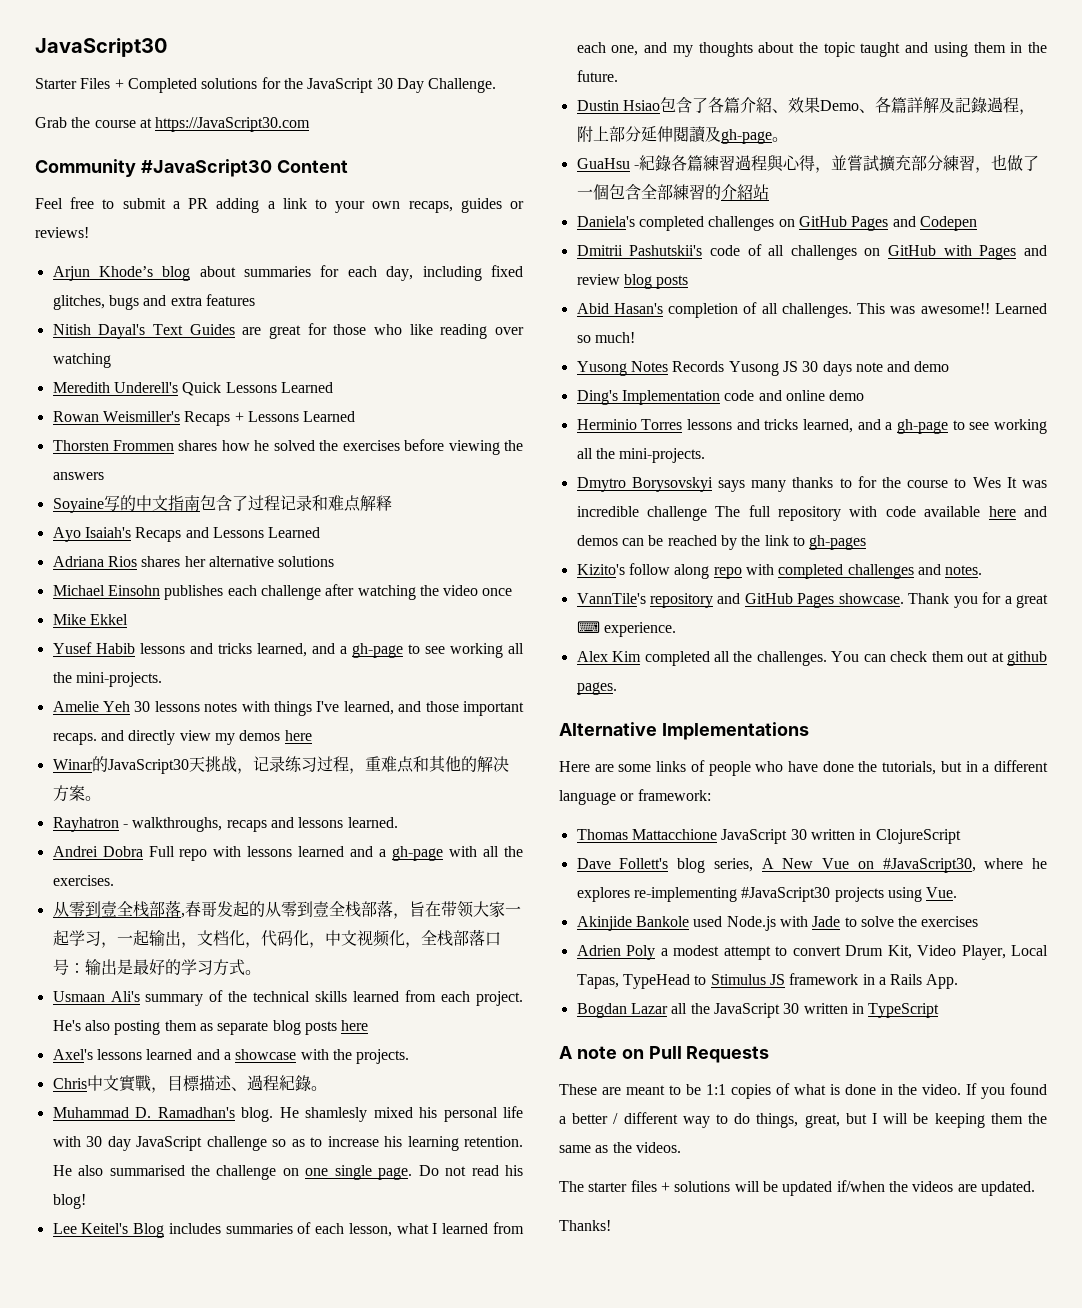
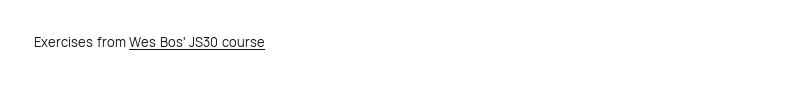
[35,38,167,57] [35,77,497,93] [35,117,311,132] [35,159,348,177] [35,197,525,213] [35,227,89,238] [52,265,523,281] [52,294,255,310] [52,323,525,339] [52,353,111,368] [52,382,333,396] [52,411,356,426] [52,439,523,455] [52,472,104,480] [52,495,392,513] [52,527,321,542] [52,556,335,567] [52,584,513,600] [52,614,128,625] [52,642,524,658] [52,672,162,687] [52,701,524,716] [52,730,312,745] [52,756,509,774] [52,785,101,802] [52,817,398,832] [52,846,523,861] [52,875,114,886] [52,900,521,919] [52,929,501,948] [52,959,261,976] [52,990,523,1006] [52,1020,369,1035] [52,1049,410,1064] [52,1075,327,1093] [52,1106,523,1122] [52,1136,523,1151] [52,1165,523,1180] [52,1194,86,1209] [52,1222,524,1238] [576,42,1047,57] [576,70,618,82] [576,97,1035,115] [576,126,788,144] [576,154,1039,173] [576,184,769,200] [576,216,977,231] [576,244,1047,260] [576,274,689,289] [576,302,1047,318] [576,332,635,343] [576,361,950,376] [576,390,865,405] [576,419,1047,434] [576,448,706,463] [576,476,1047,492] [576,505,1047,521] [576,535,867,550] [576,563,983,579] [576,592,1048,608] [576,621,676,637] [576,651,1047,666] [576,682,617,695] [559,722,809,740] [559,760,1048,776] [559,789,711,805] [576,829,961,844] [576,858,1047,873] [576,887,958,902] [576,916,979,931] [576,945,1048,960] [576,973,959,989] [576,1003,940,1018] [559,1046,770,1063] [559,1083,1047,1099] [559,1112,1047,1128] [559,1142,681,1153] [559,1180,1035,1196] [559,1220,611,1231] JavaScript30 // Starter Files + Completed solutions for the JavaScript 30 Day Challenge. // Grab the course at https://JavaScript30.com // Community #JavaScript30 Content // Feel free to submit a PR adding a link to your own recaps, guides or reviews! // Arjun Khode’s blog about summaries for each day, including fixed glitches, bugs and extra features // Nitish Dayal's Text Guides are great for those who like reading over watching // Meredith Underell's Quick Lessons Learned // Rowan Weismiller's Recaps + Lessons Learned // Thorsten Frommen shares how he solved the exercises before viewing the answers // Soyaine写的中文指南包含了过程记录和难点解释 // Ayo Isaiah's Recaps and Lessons Learned // Adriana Rios shares her alternative solutions // Michael Einsohn publishes each challenge after watching the video once // Mike Ekkel // Yusef Habib lessons and tricks learned, and a gh-page to see working all the mini-projects. // Amelie Yeh 30 lessons notes with things I've learned, and those important recaps. and directly view my demos here // Winar的JavaScript30天挑战，记录练习过程，重难点和其他的解决方案。 // Rayhatron - walkthroughs, recaps and lessons learned. // Andrei Dobra Full repo with lessons learned and a gh-page with all the exercises. // 从零到壹全栈部落,春哥发起的从零到壹全栈部落，旨在带领大家一起学习，一起输出，文档化，代码化，中文视频化，全栈部落口号：输出是最好的学习方式。 // Usmaan Ali's summary of the technical skills learned from each project. He's also posting them as separate blog posts here // Axel's lessons learned and a showcase with the projects. // Chris中文實戰，目標描述、過程紀錄。 // Muhammad D. Ramadhan's blog. He shamlesly mixed his personal life with 30 day JavaScript challenge so as to increase his learning retention. He also summarised the challenge on one single page. Do not read his blog! // Lee Keitel's Blog includes summaries of each lesson, what I learned from each one, and my thoughts about the topic taught and using them in the future. // Dustin Hsiao包含了各篇介紹、效果Demo、各篇詳解及記錄過程，附上部分延伸閱讀及gh-page。 // GuaHsu -紀錄各篇練習過程與心得，並嘗試擴充部分練習，也做了一個包含全部練習的介紹站 // Daniela's completed challenges on GitHub Pages and Codepen // Dmitrii Pashutskii's code of all challenges on GitHub with Pages and review blog posts // Abid Hasan's completion of all challenges. This was awesome!! Learned so much! // Yusong Notes Records Yusong JS 30 days note and demo // Ding's Implementation code and online demo // Herminio Torres lessons and tricks learned, and a gh-page to see working all the mini-projects. // Dmytro Borysovskyi says many thanks to for the course to Wes It was incredible challenge The full repository with code available here and demos can be reached by the link to gh-pages // Kizito's follow along repo with completed challenges and notes. // VannTile's repository and GitHub Pages showcase. Thank you for a great ⌨ experience. // Alex Kim completed all the challenges. You can check them out at github pages. // Alternative Implementations // Here are some links of people who have done the tutorials, but in a different language or framework: // Thomas Mattacchione JavaScript 30 written in ClojureScript // Dave Follett's blog series, A New Vue on #JavaScript30, where he explores re-implementing #JavaScript30 projects using Vue. // Akinjide Bankole used Node.js with Jade to solve the exercises // Adrien Poly a modest attempt to convert Drum Kit, Video Player, Local Tapas, TypeHead to Stimulus JS framework in a Rails App. // Bogdan Lazar all the JavaScript 30 written in TypeScript // A note on Pull Requests // These are meant to be 1:1 copies of what is done in the video. If you found a better / different way to do things, great, but I will be keeping them the same as the videos. // The starter files + solutions will be updated if/when the videos are updated. // Thanks! -> [34,37,265,47] Exercises from Wes Bos' JS30 course

